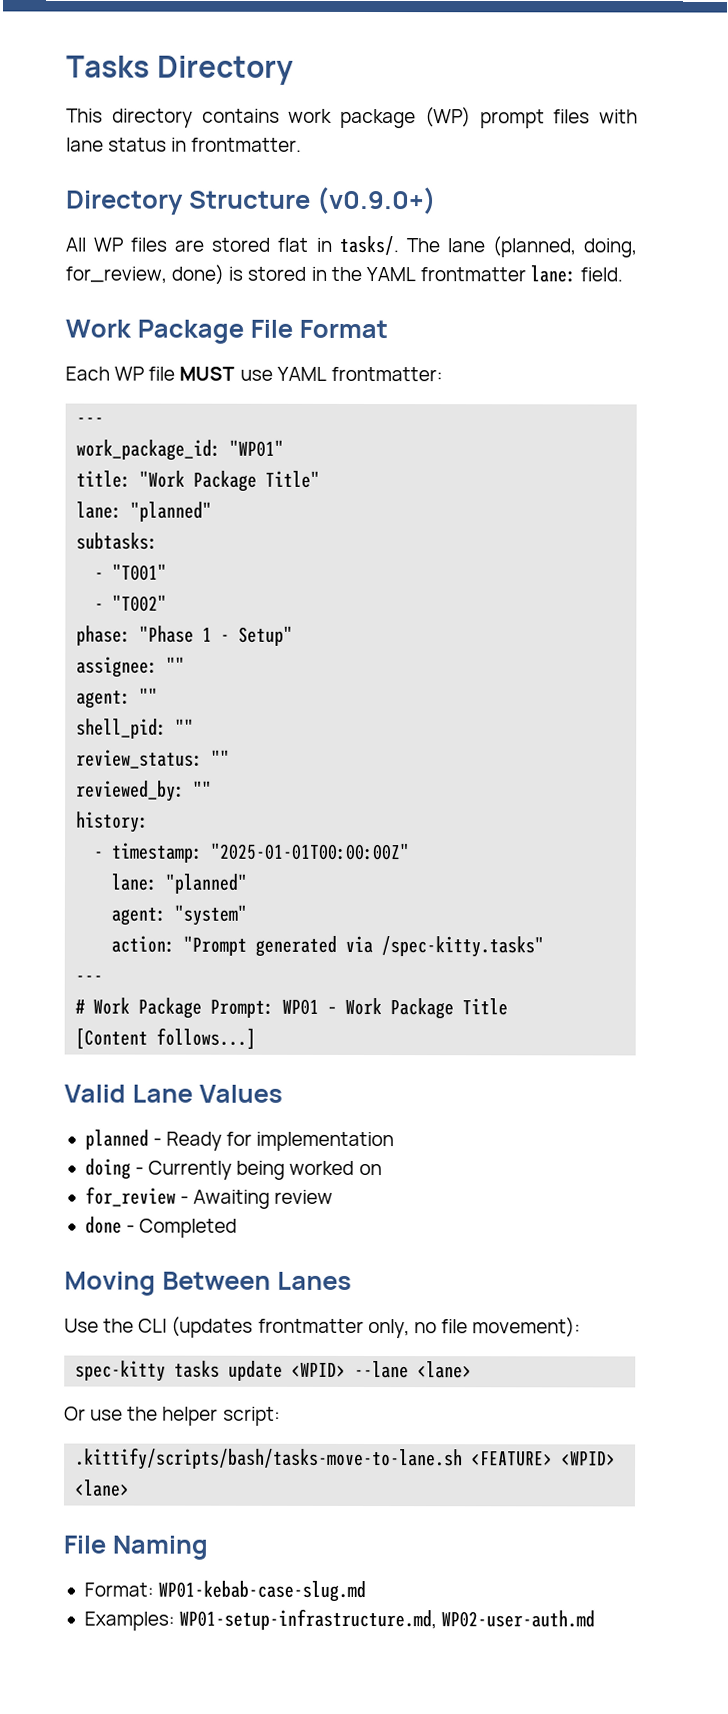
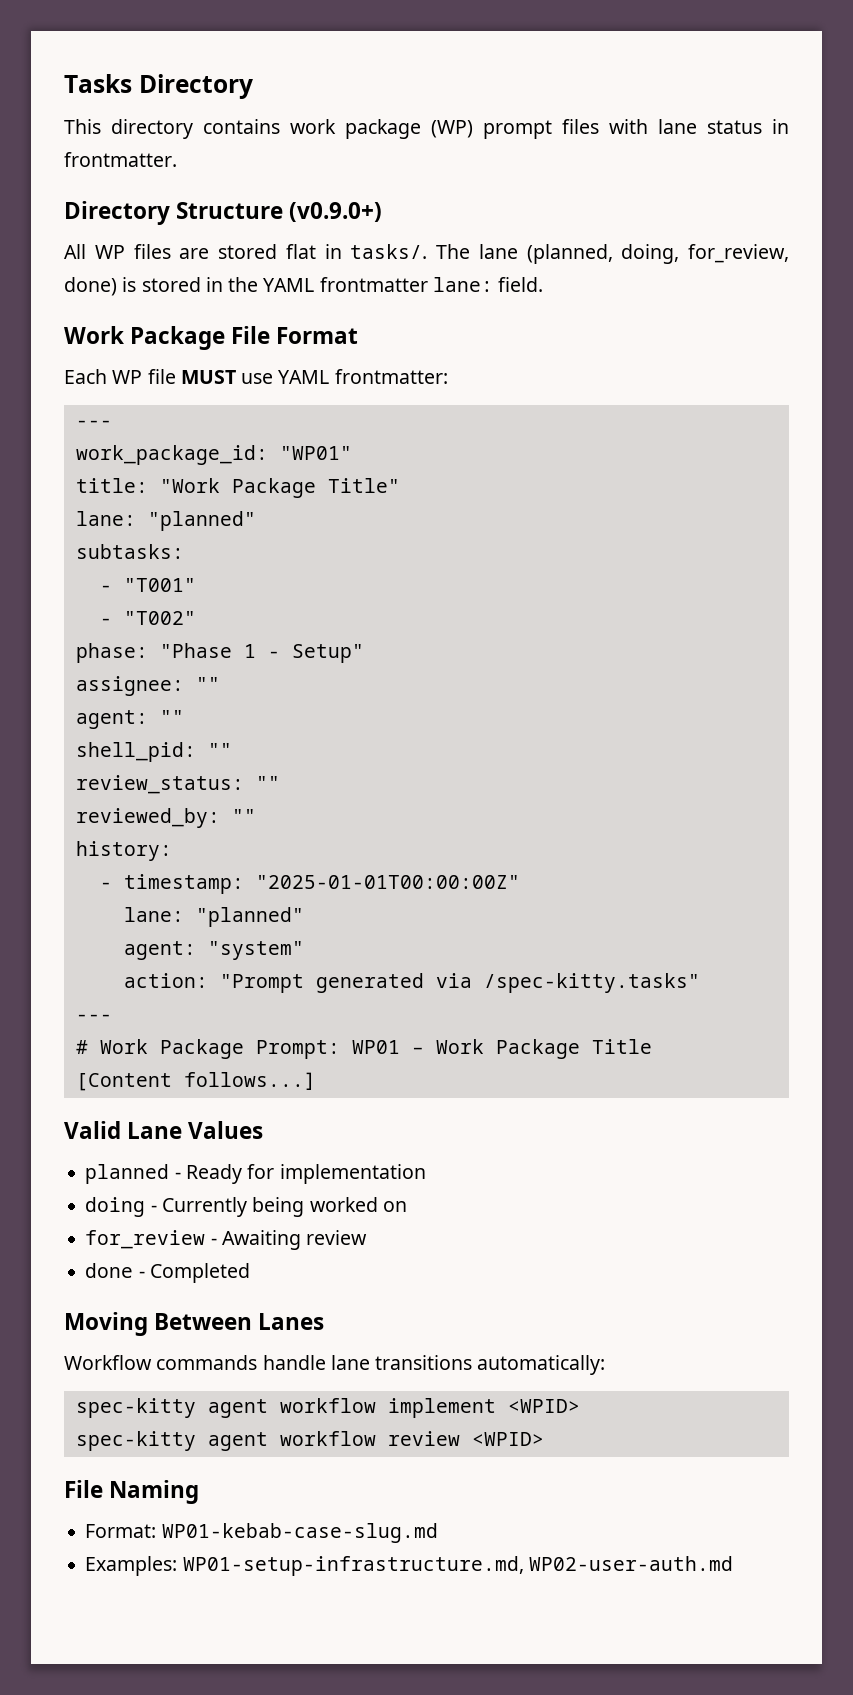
[64,1316,582,1339] [75,1360,473,1382] [64,1406,281,1426] [75,1447,617,1471] [74,1479,131,1497] Use the CLI (updates frontmatter only, no file movement): // spec-kitty tasks update <WPID> --lane <lane> // Or use the helper script: // .kittify/scripts/bash/tasks-move-to-lane.sh <FEATURE> <WPID> <lane> -> [64,1355,606,1375] [75,1398,580,1418] [75,1431,544,1451] Workflow commands handle lane transitions automatically: // spec-kitty agent workflow implement <WPID> // spec-kitty agent workflow review <WPID>

